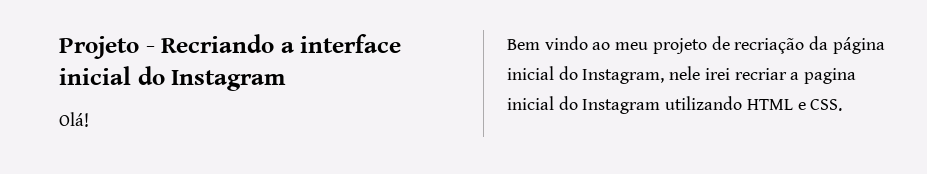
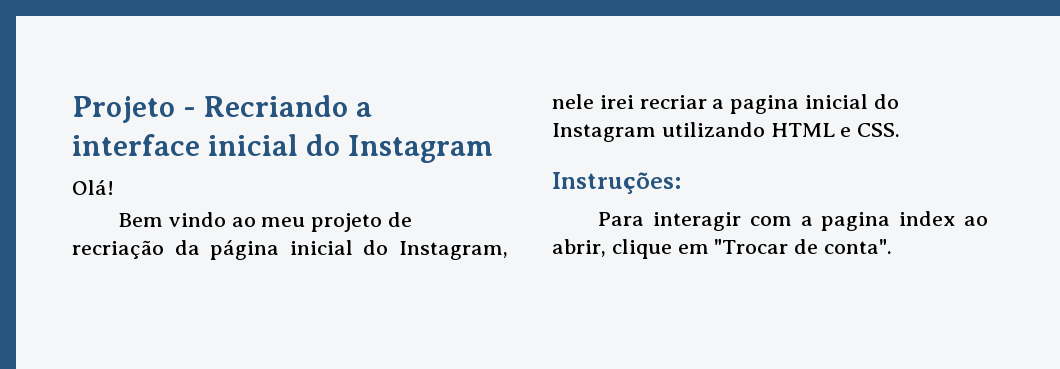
(843, 105) none -> [552,172,681,194] [597,211,988,231] [552,239,893,259] // Instruções: // Para interagir com a pagina index ao abrir, clique em "Trocar de conta".

